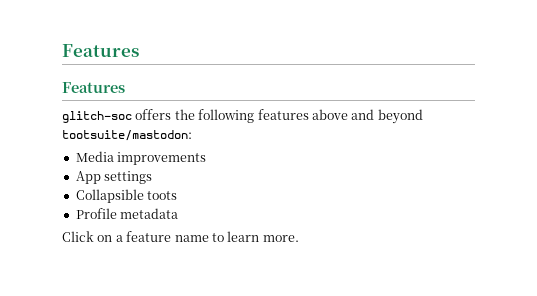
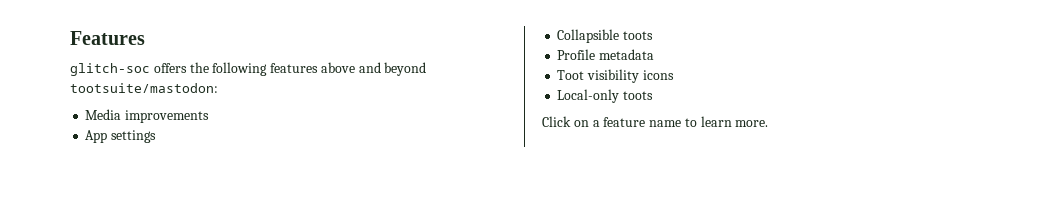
[62,44,139,57] [62,82,125,93] Features // Features -> [70,31,145,45] Features
(179, 213) none -> [557,69,674,83] [557,89,654,103] // Toot visibility icons // Local-only toots

